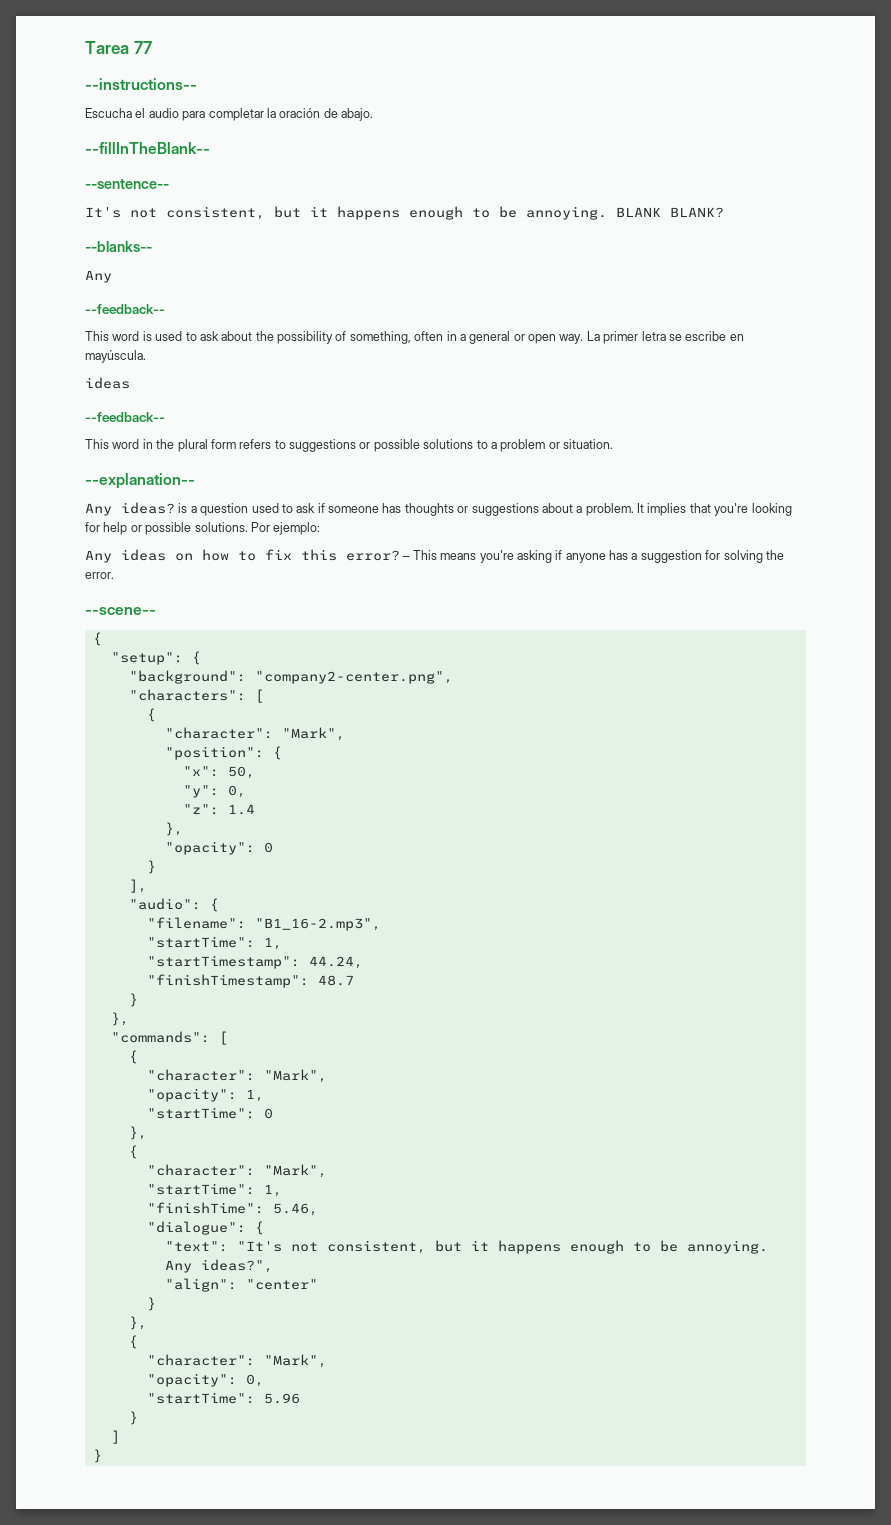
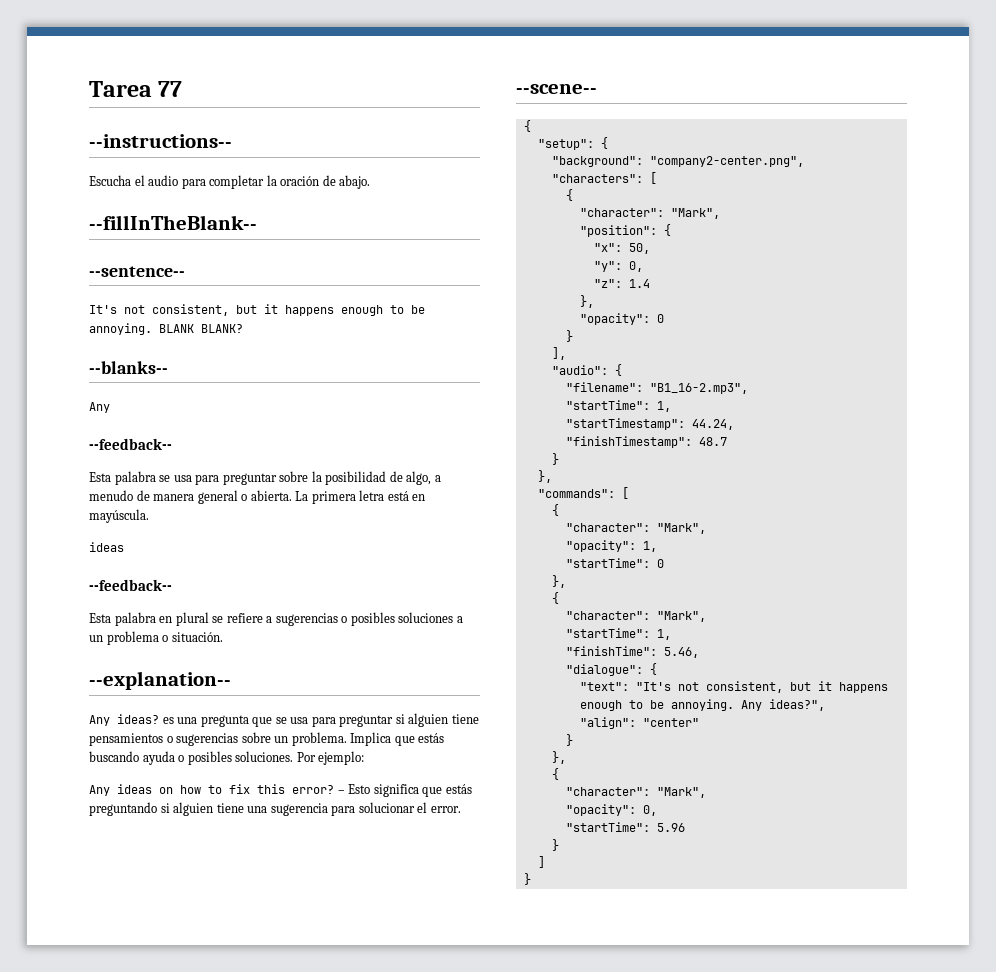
[85,331,744,344] [85,350,146,363] [85,377,130,389] [85,412,165,422] [85,439,613,452] [85,473,195,489] [85,502,792,516] [85,522,248,535] This word is used to ask about the possibility of something, often in a general or open way. La primer letra se escribe en mayúscula. // ideas // --feedback-- // This word in the plural form refers to suggestions or possible solutions to a problem or situation. // --explanation-- // Any ideas? is a question used to ask if someone has thoughts or suggestions about a problem. It implies that you're looking for help or possible solutions. -> [89,471,441,485] [89,490,426,504] [89,509,149,523] [89,542,124,552] [89,579,172,591] [89,612,463,626] [89,631,223,645] [89,671,231,690] [89,713,479,727] [89,732,445,746] [89,751,294,765] Esta palabra se usa para preguntar sobre la posibilidad de algo, a menudo de manera general o abierta. La primera letra está en mayúscula. // ideas // --feedback-- // Esta palabra en plural se refiere a sugerencias o posibles soluciones a un problema o situación. // --explanation-- // Any ideas? es una pregunta que se usa para preguntar si alguien tiene pensamientos o sugerencias sobre un problema. Implica que estás buscando ayuda o posibles soluciones.
[412,550,784,563] This means you're asking if anyone has a suggestion for solving the -> [348,784,472,797] [89,802,428,816] Esto significa que estás preguntando si alguien tiene una sugerencia para solucionar el

